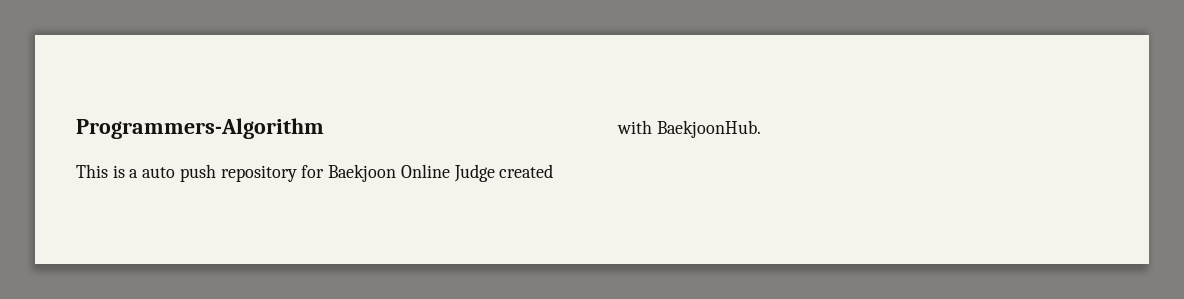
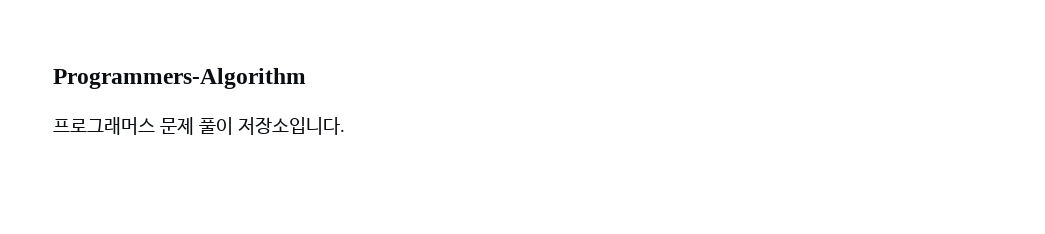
[76,164,554,182] [617,120,761,138] This is a auto push repository for Baekjoon Online Judge created with BaekjoonHub. -> [53,117,345,135] 프로그래머스 문제 풀이 저장소입니다.

